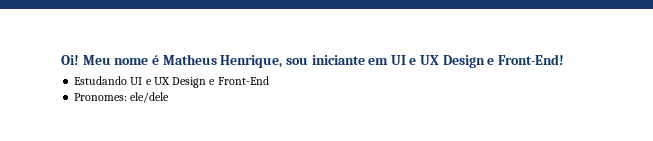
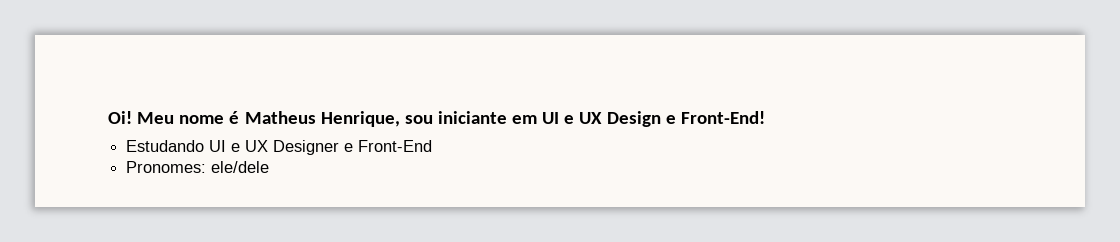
[172,77,207,88] Design -> [273,140,340,155] Designer

